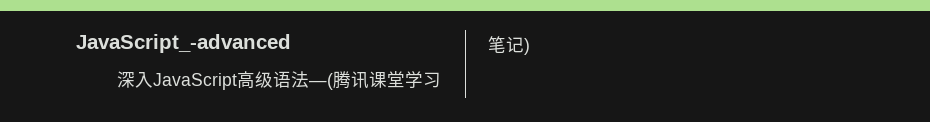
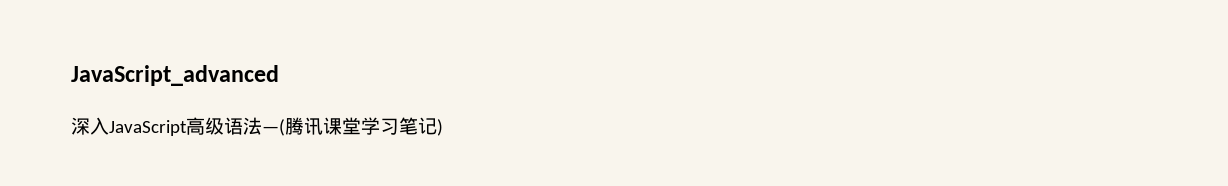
[76,34,291,53] JavaScript_-advanced -> [71,65,279,86] JavaScript_advanced

